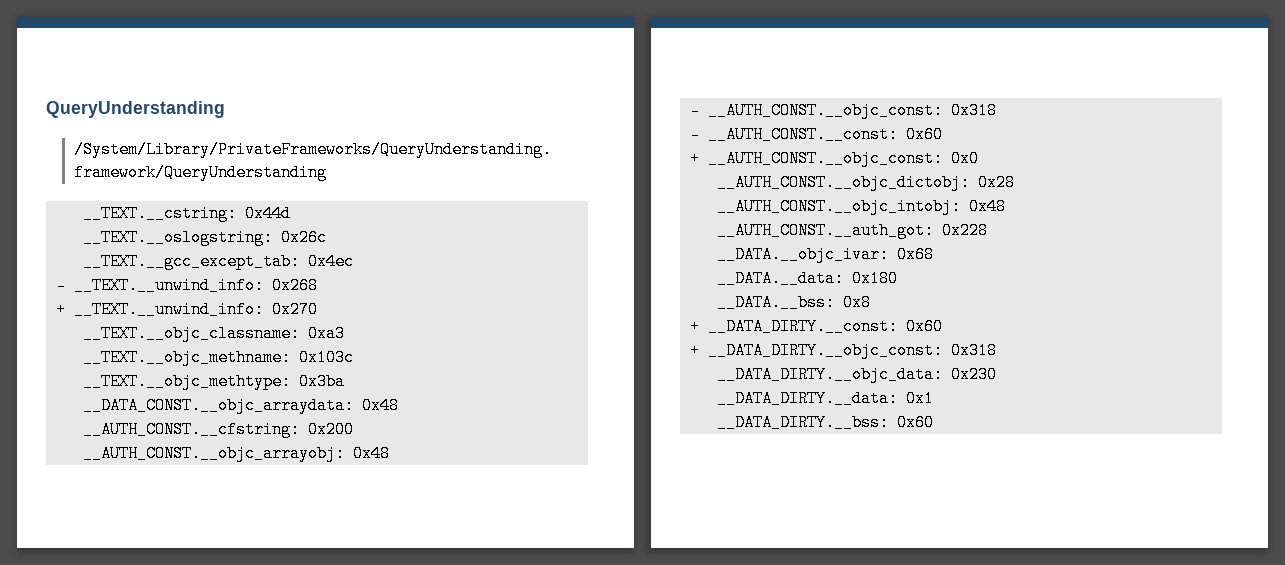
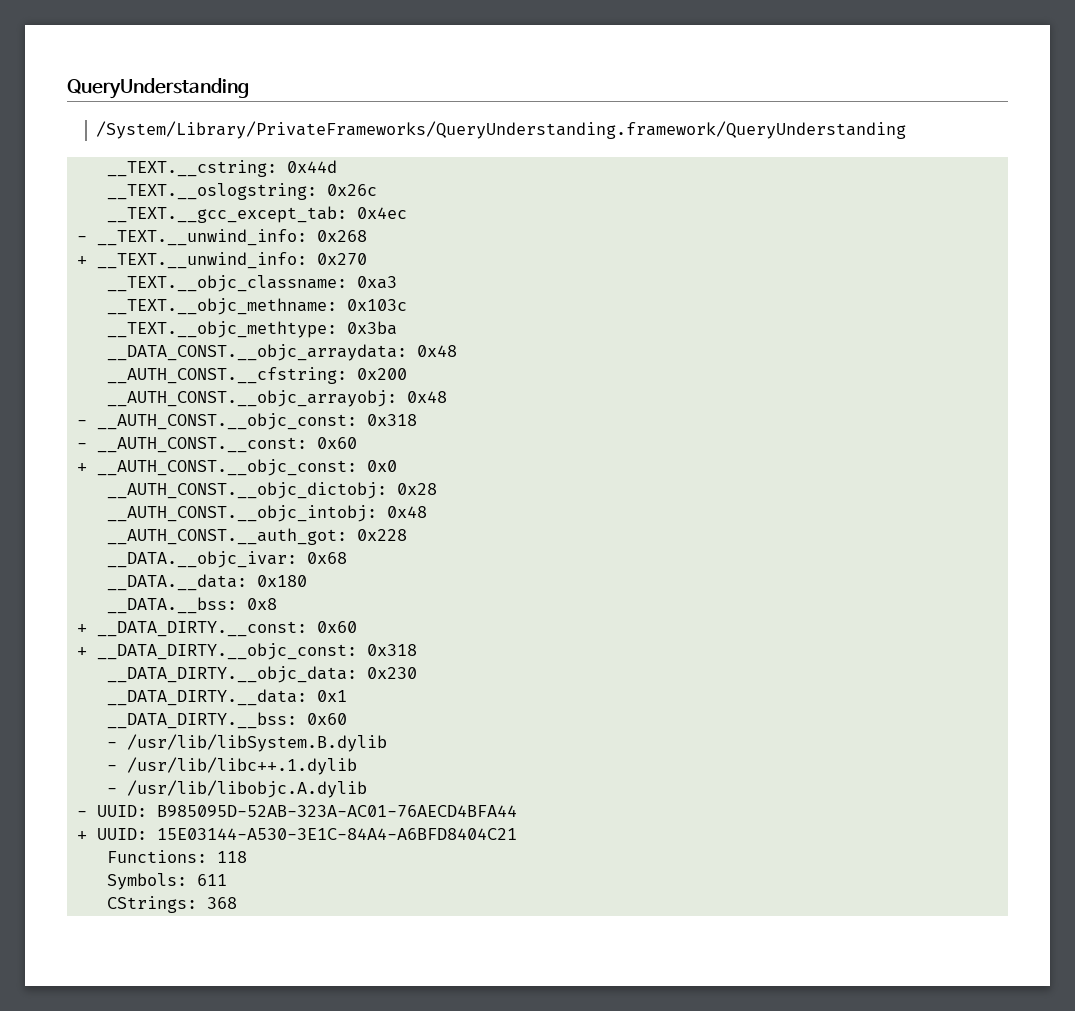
(935, 422) none -> [106,734,387,752] [106,757,357,775] [106,780,367,798] [76,805,517,817] [76,828,517,840] [106,850,247,863] [106,873,227,890] [106,896,237,913] // - /usr/lib/libSystem.B.dylib // - /usr/lib/libc++.1.dylib // - /usr/lib/libobjc.A.dylib // - UUID: B985095D-52AB-323A-AC01-76AECD4BFA44 // + UUID: 15E03144-A530-3E1C-84A4-A6BFD8404C21 // Functions: 118 // Symbols: 611 // CStrings: 368

